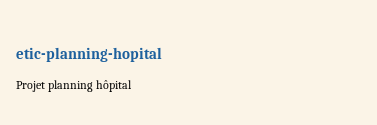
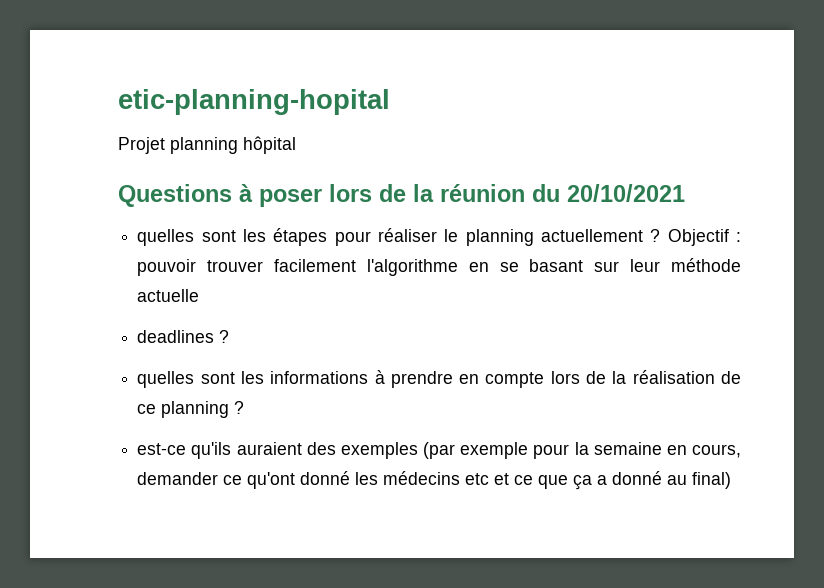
(133, 86) none -> [118,184,685,207] [137,228,741,246] [137,258,741,276] [137,289,200,302] [137,330,230,343] [137,370,741,388] [137,401,245,418] [137,442,741,459] [137,471,732,490] // Questions à poser lors de la réunion du 20/10/2021 // quelles sont les étapes pour réaliser le planning actuellement ? Objectif : pouvoir trouver facilement l'algorithme en se basant sur leur méthode actuelle // deadlines ? // quelles sont les informations à prendre en compte lors de la réalisation de ce planning ? // est-ce qu'ils auraient des exemples (par exemple pour la semaine en cours, demander ce qu'ont donné les médecins etc et ce que ça a donné au final)

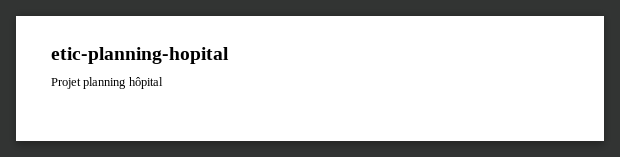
[118,184,685,207] [137,228,741,246] [137,258,741,276] [137,289,200,302] [137,330,230,343] [137,370,741,388] [137,401,245,418] [137,442,741,459] [137,471,732,490] // Questions à poser lors de la réunion du 20/10/2021 // quelles sont les étapes pour réaliser le planning actuellement ? Objectif : pouvoir trouver facilement l'algorithme en se basant sur leur méthode actuelle // deadlines ? // quelles sont les informations à prendre en compte lors de la réalisation de ce planning ? // est-ce qu'ils auraient des exemples (par exemple pour la semaine en cours, demander ce qu'ont donné les médecins etc et ce que ça a donné au final) -> (163, 83) none

